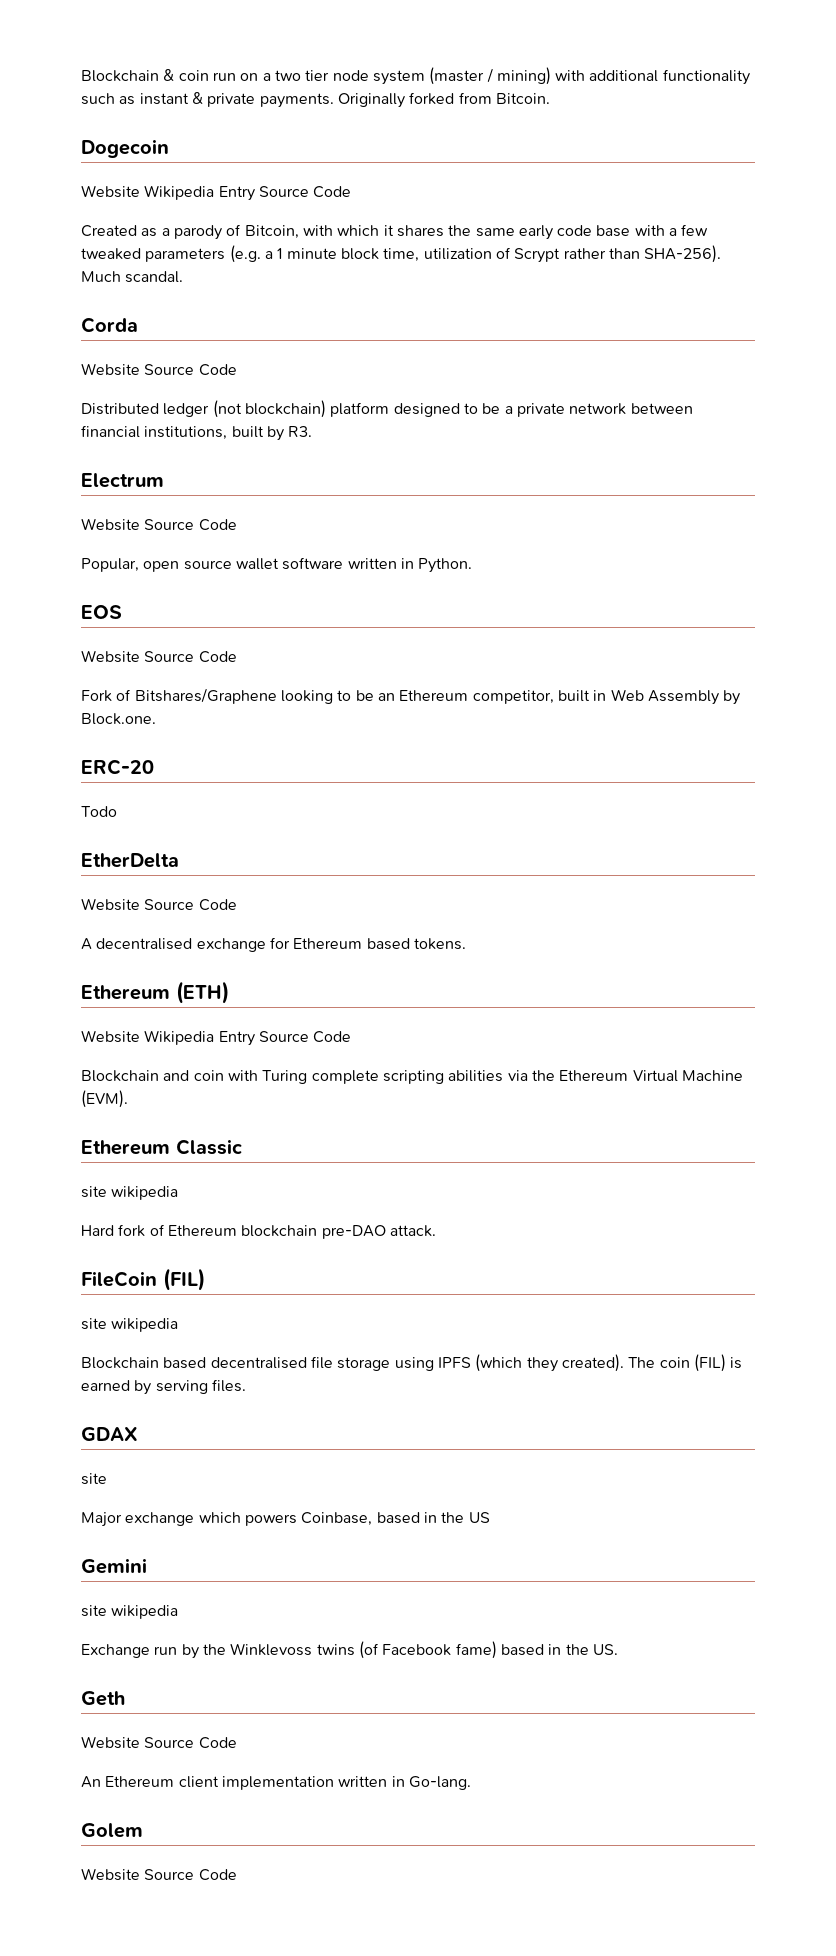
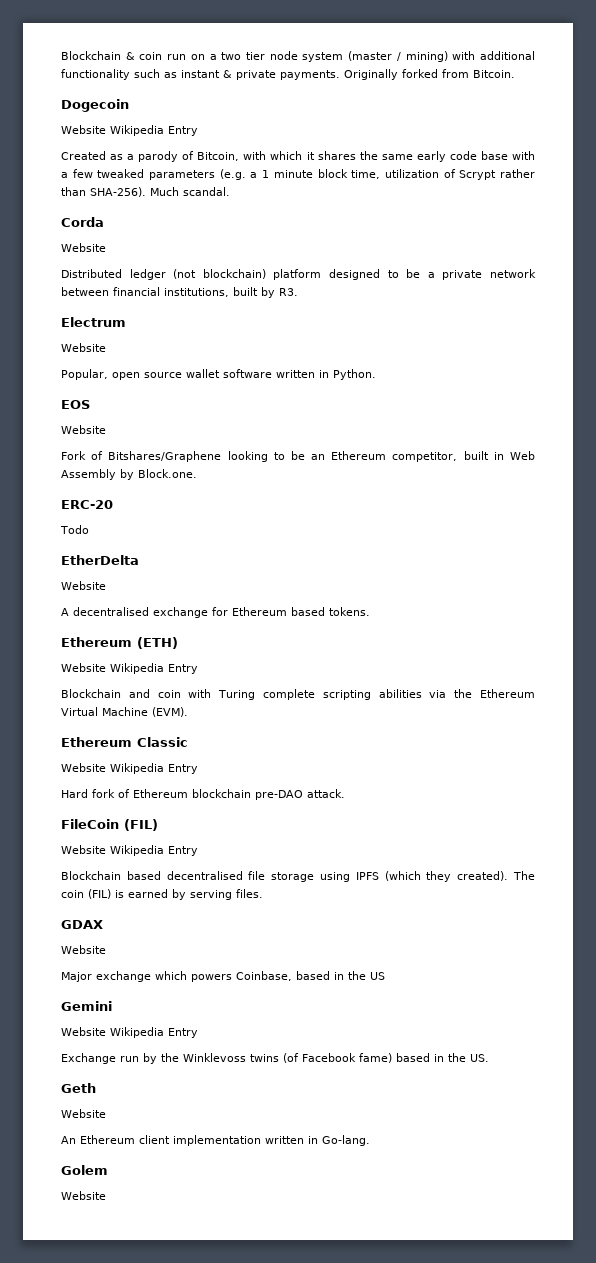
[258,186,352,198] Source Code -> (198, 131) none
[144,364,237,376] Source Code -> (106, 247) none
[144,519,237,531] Source Code -> (106, 347) none
[144,651,237,663] Source Code -> (106, 429) none
[144,899,237,911] Source Code -> (106, 585) none
[258,1031,352,1043] Source Code -> (198, 669) none
[81,1186,179,1200] site wikipedia -> [61,763,198,774] Website Wikipedia Entry
[81,1318,179,1332] site wikipedia -> [61,845,198,856] Website Wikipedia Entry
[81,1473,107,1485] site -> [61,945,106,954] Website
[81,1605,179,1619] site wikipedia -> [61,1027,198,1038] Website Wikipedia Entry
[144,1737,237,1749] Source Code -> (106, 1113) none
[144,1869,237,1881] Source Code -> (106, 1195) none

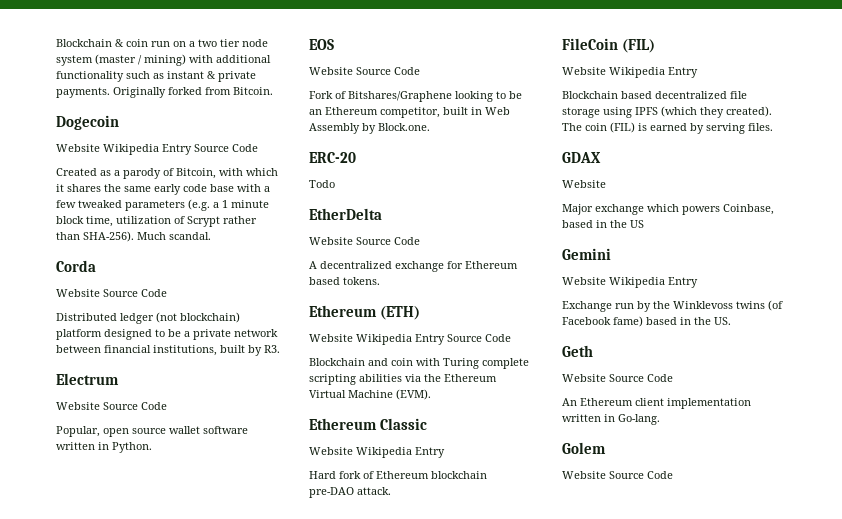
(198, 131) none -> [194,144,258,152] Source Code
(106, 247) none -> [103,289,167,297] Source Code
(106, 347) none -> [103,402,167,410] Source Code
(106, 429) none -> [356,67,420,75] Source Code
(106, 585) none -> [356,237,420,245] Source Code
[73,607,149,616] decentralised -> [320,261,392,269] decentralized
(198, 669) none -> [447,334,511,342] Source Code
[166,871,243,880] decentralised -> [655,91,727,99] decentralized
(106, 1113) none -> [609,374,673,382] Source Code
(106, 1195) none -> [609,471,673,479] Source Code

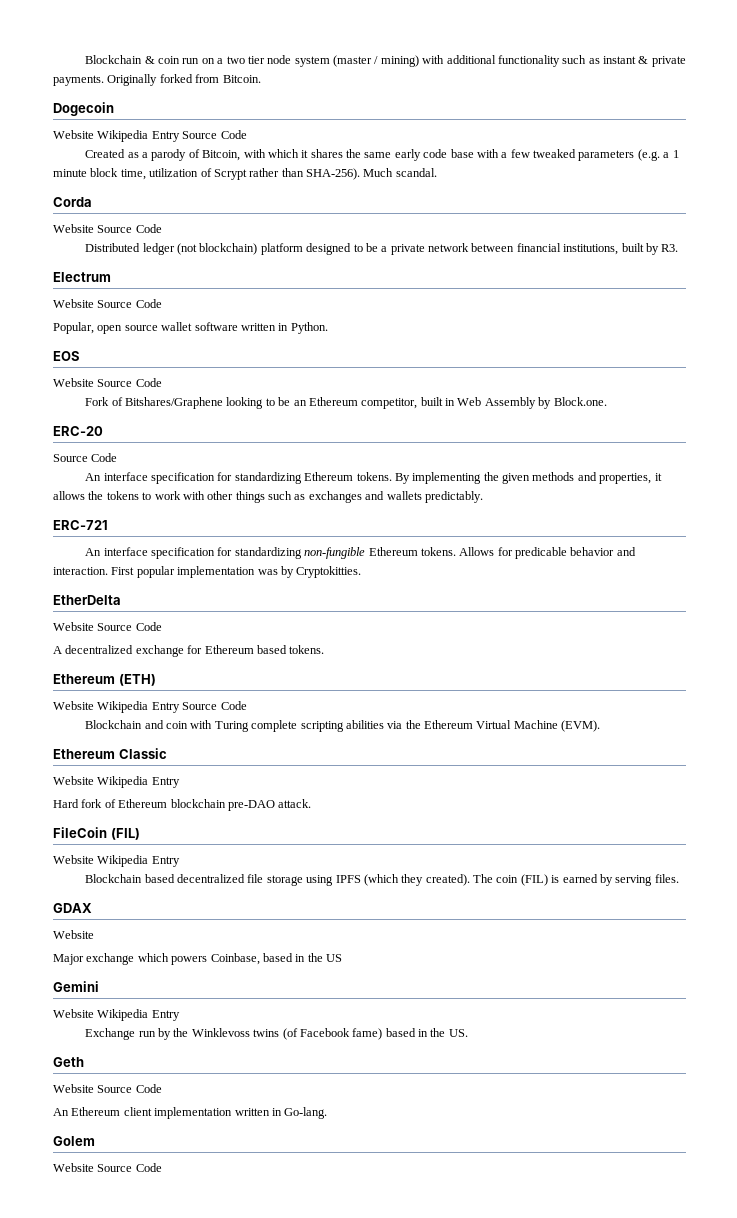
[309,180,335,188] Todo -> [53,453,118,462] [85,472,662,484] [53,491,483,503] [53,520,108,530] [85,547,636,559] [53,566,362,578] Source Code // An interface specification for standardizing Ethereum tokens. By implementing the given methods and properties, it allows the tokens to work with other things such as exchanges and wallets predictably. // ERC-721 // An interface specification for standardizing non-fungible Ethereum tokens. Allows for predicable behavior and interaction. First popular implementation was by Cryptokitties.

